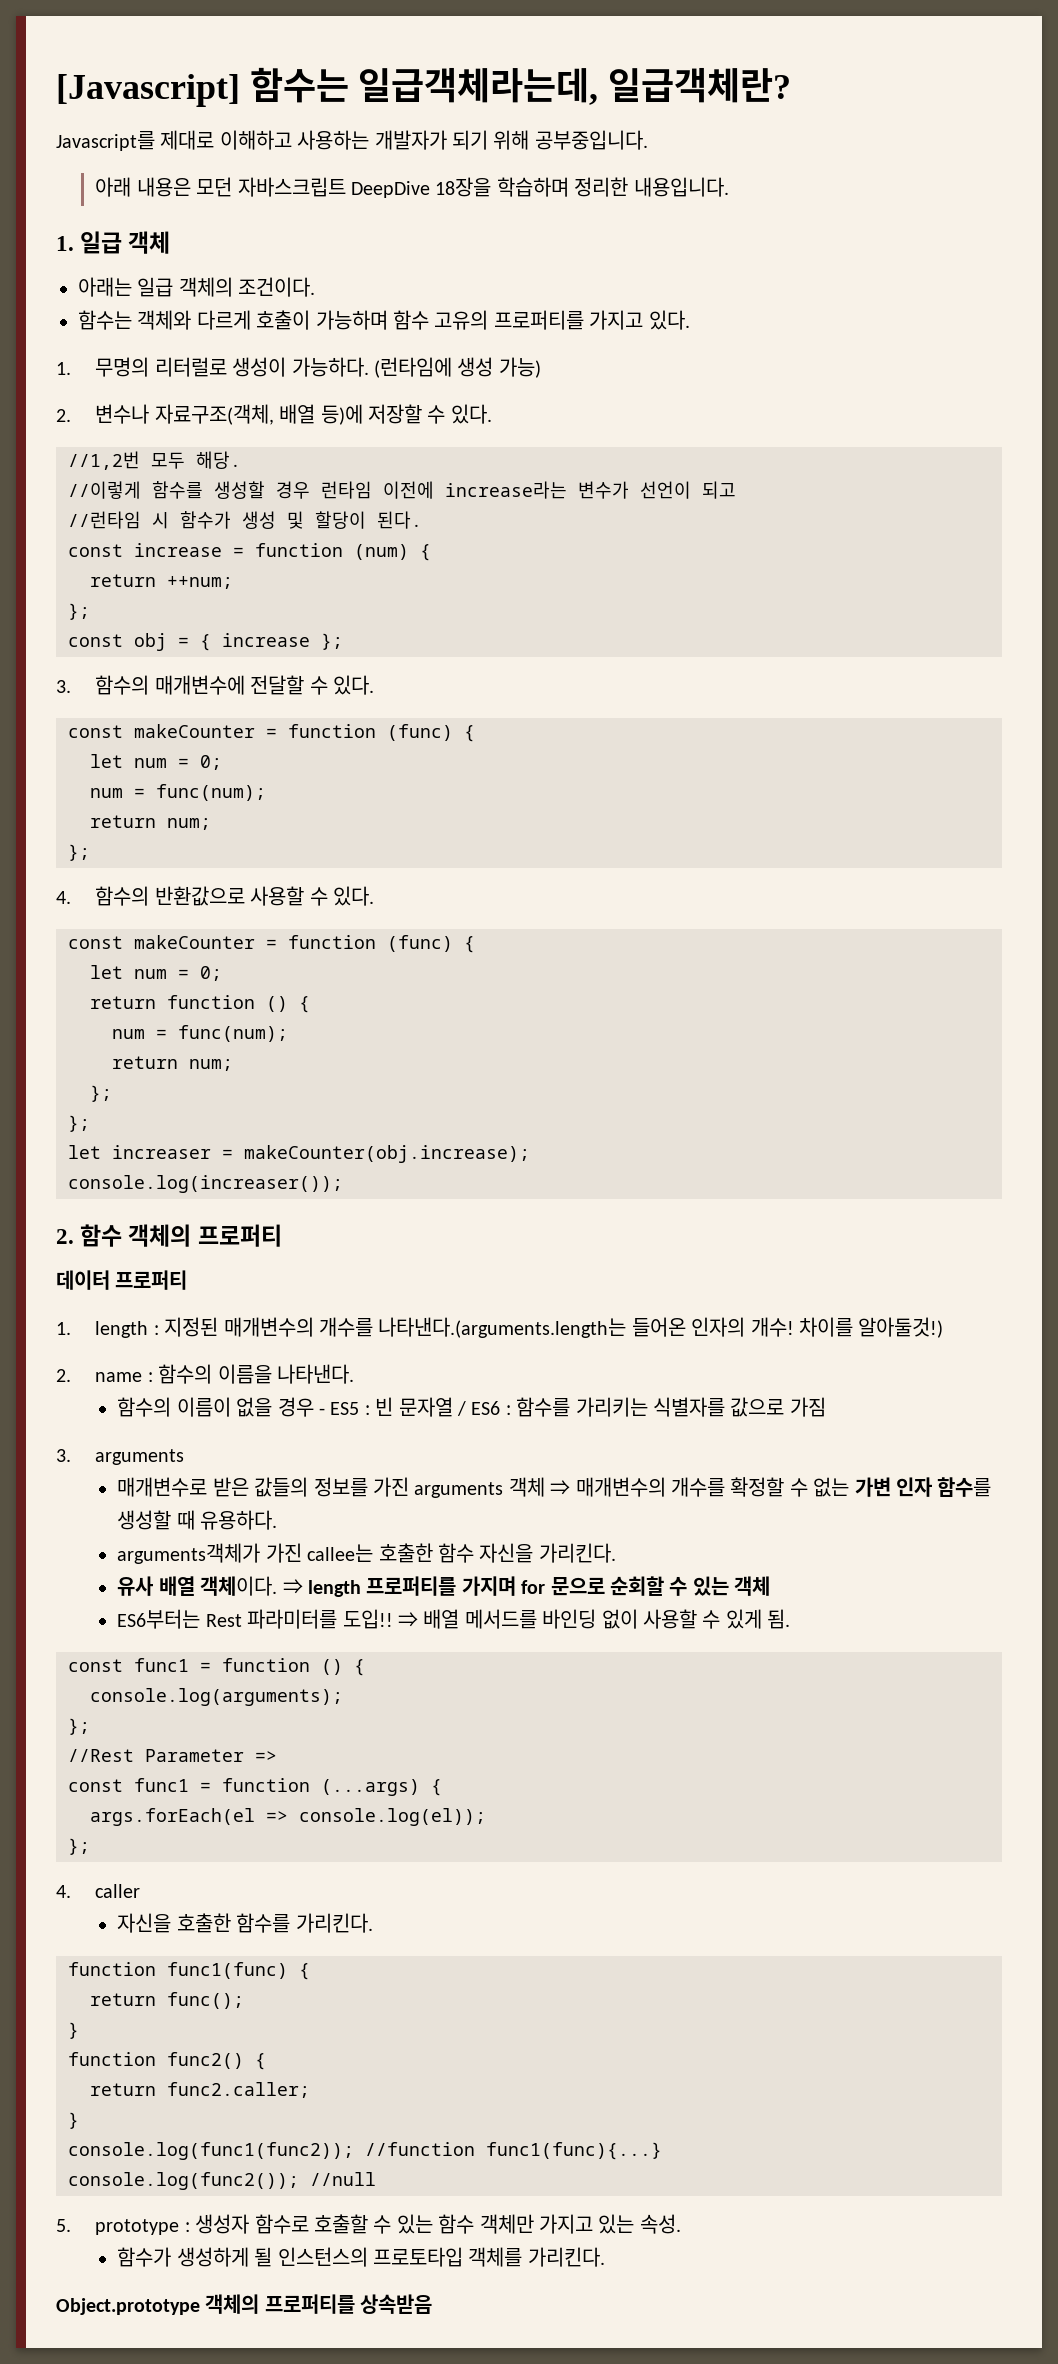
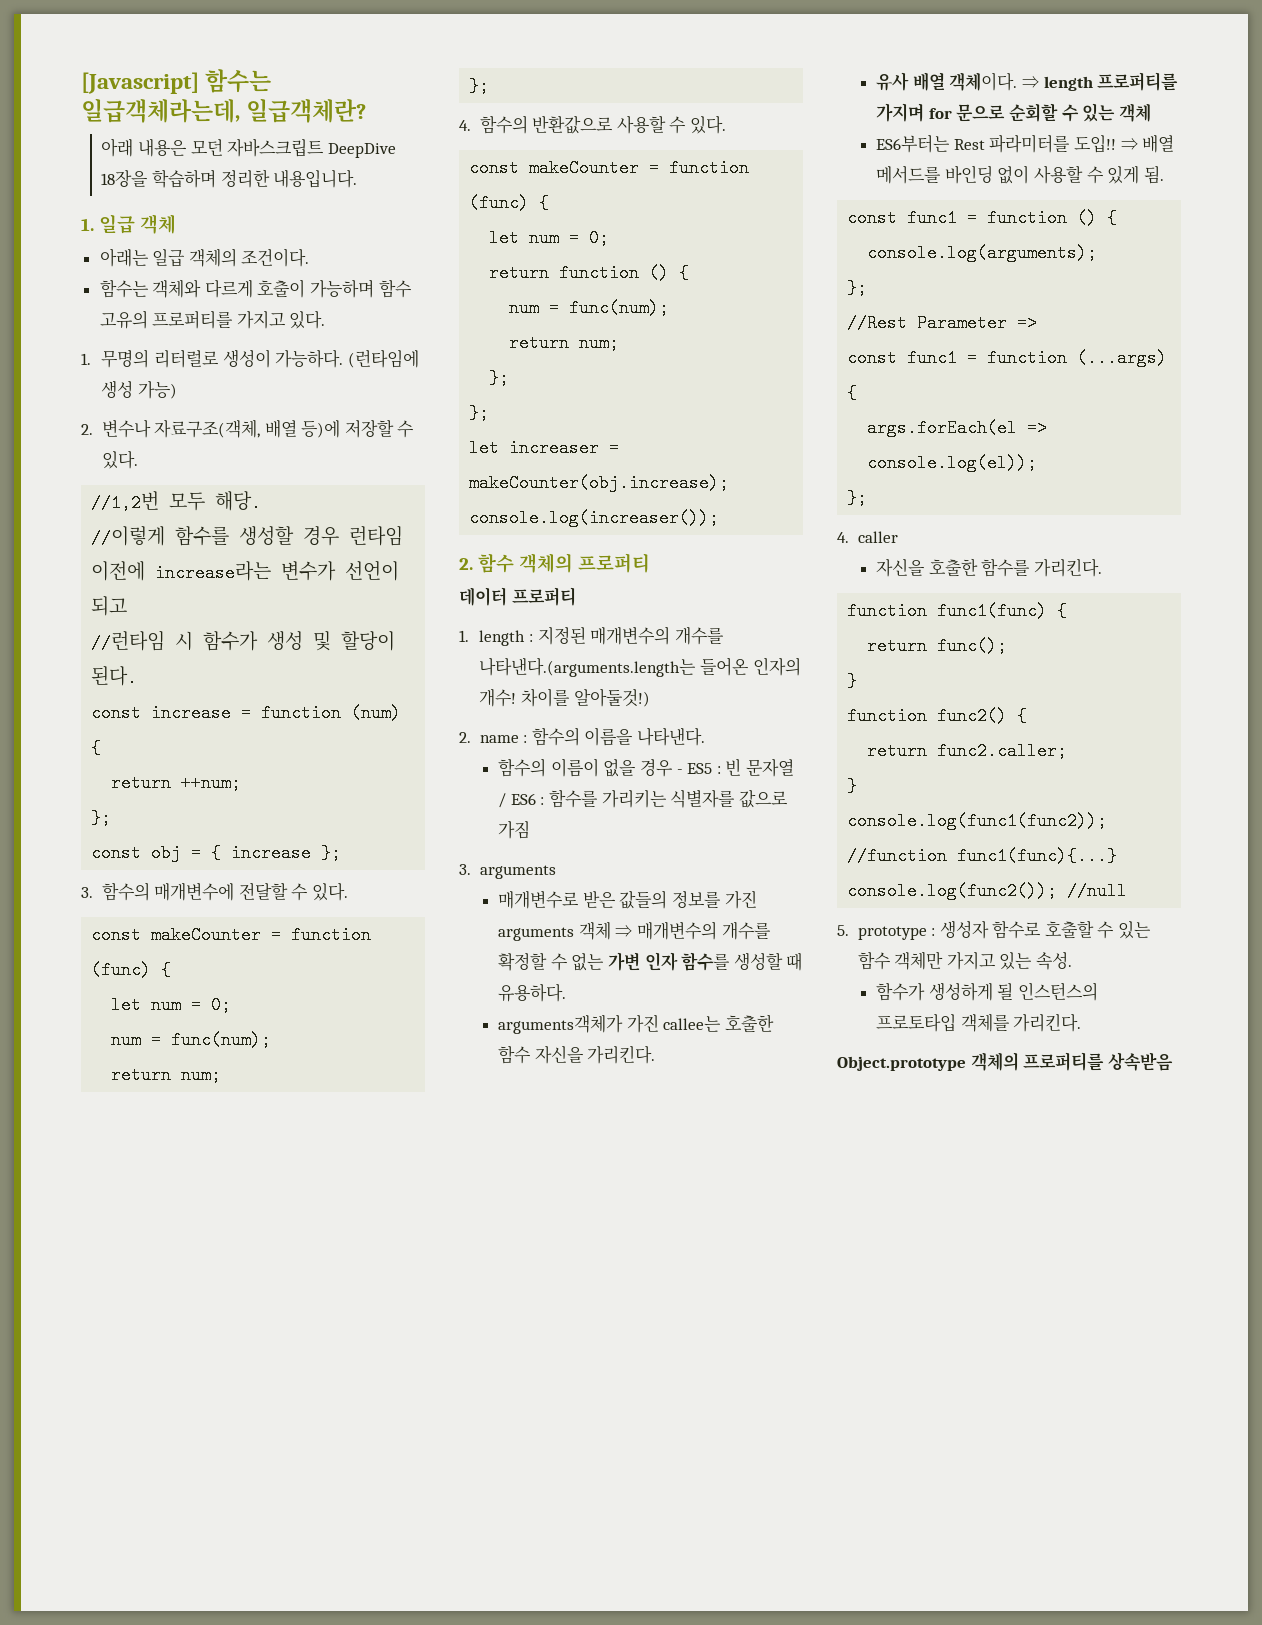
[56,130,648,151] // Javascript를 제대로 이해하고 사용하는 개발자가 되기 위해 공부중입니다. -> (367, 110) none

